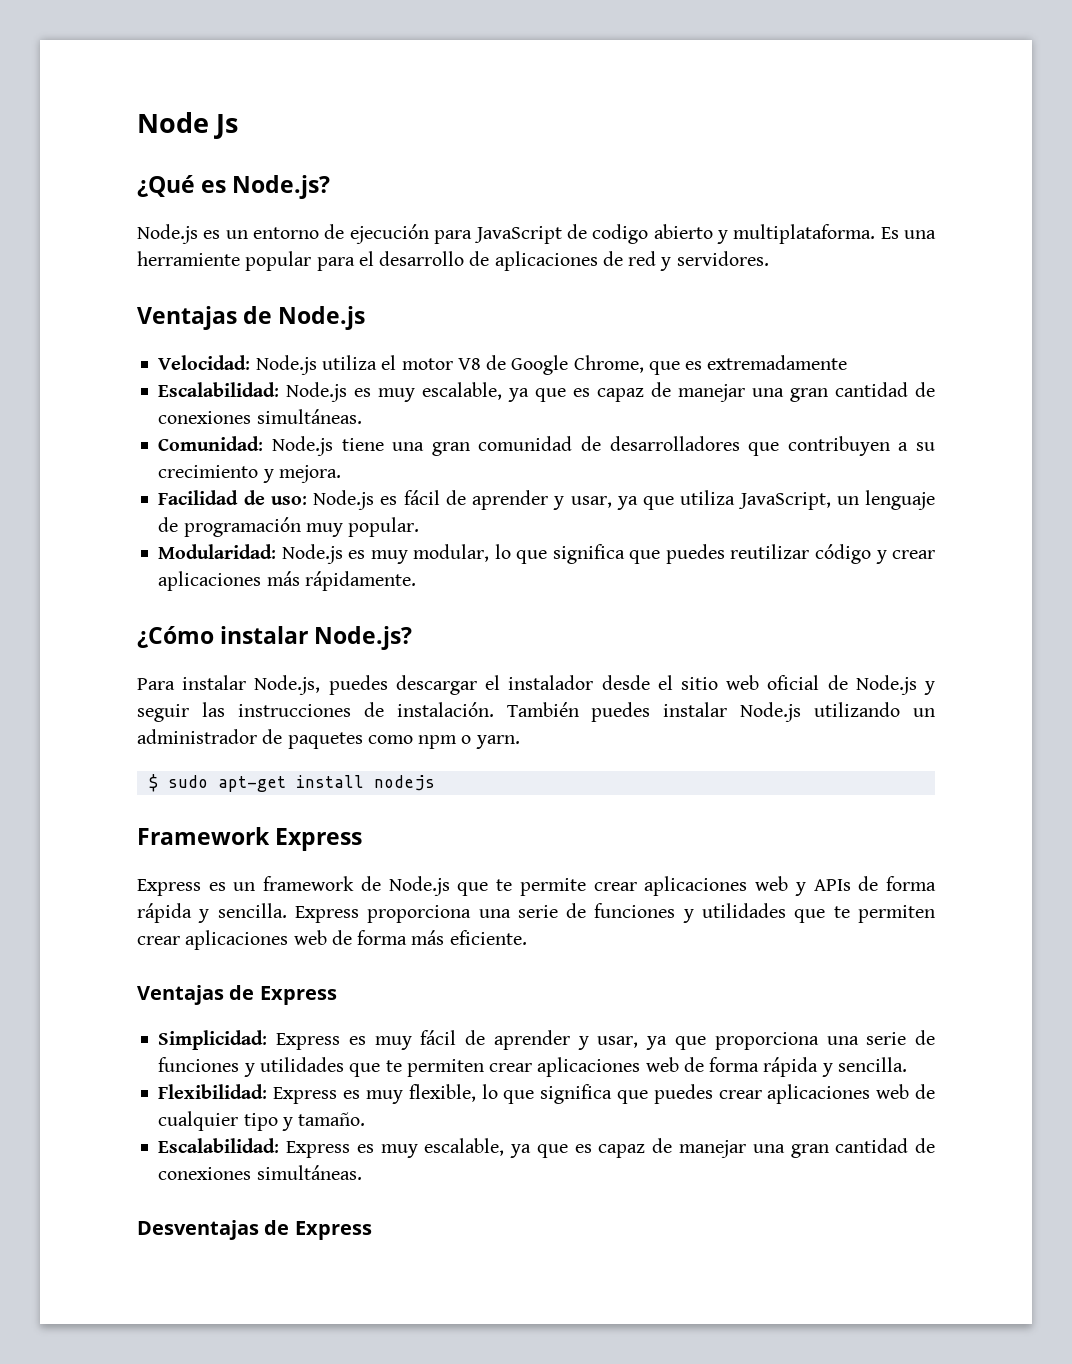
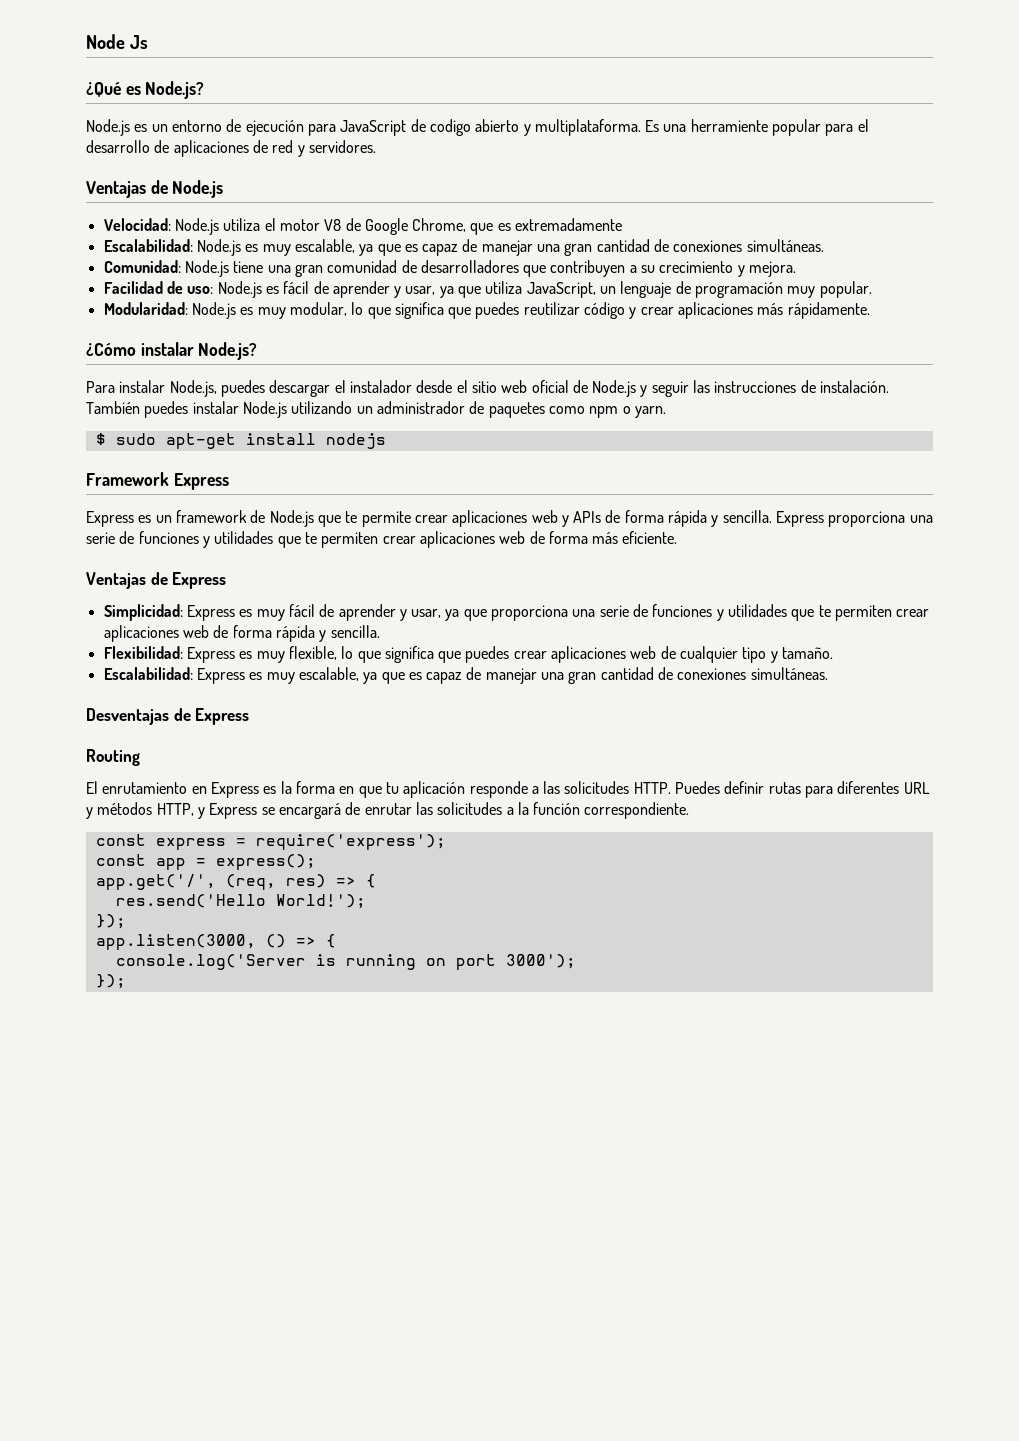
(372, 1230) none -> [86,749,140,766] [86,781,930,798] [86,802,690,819] [95,834,446,850] [95,854,316,870] [95,874,376,890] [115,894,366,909] [95,914,126,929] [95,934,336,950] [115,954,576,970] [95,974,126,989] // Routing // El enrutamiento en Express es la forma en que tu aplicación responde a las solicitudes HTTP. Puedes definir rutas para diferentes URL y métodos HTTP, y Express se encargará de enrutar las solicitudes a la función correspondiente. // const express = require('express'); // const app = express(); // app.get('/', (req, res) => { // res.send('Hello World!'); // }); // app.listen(3000, () => { // console.log('Server is running on port 3000'); // });

